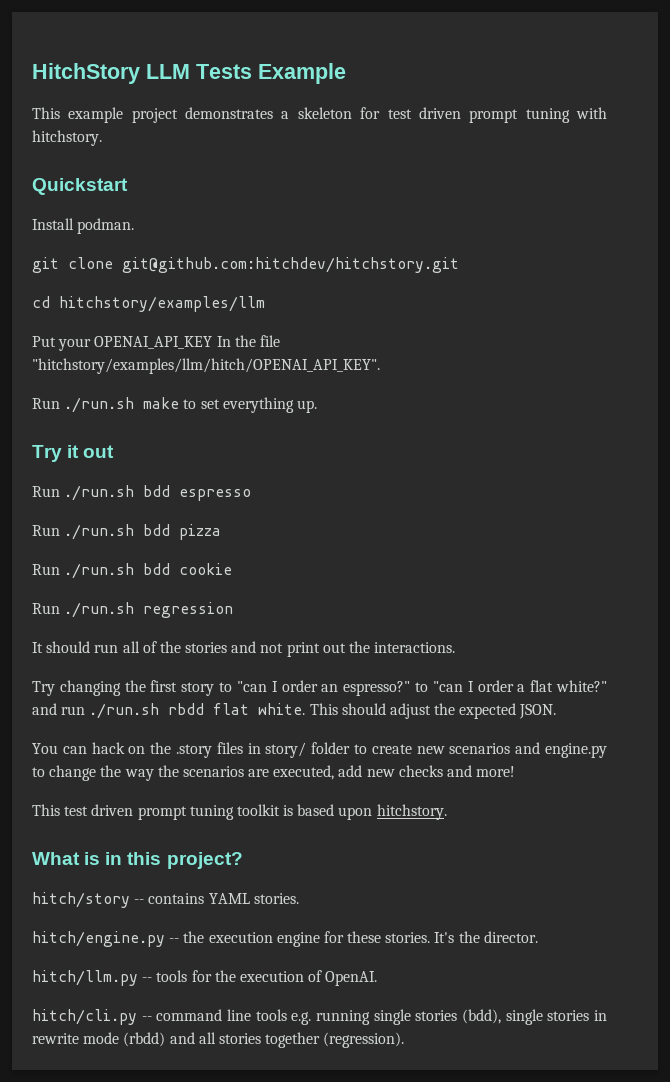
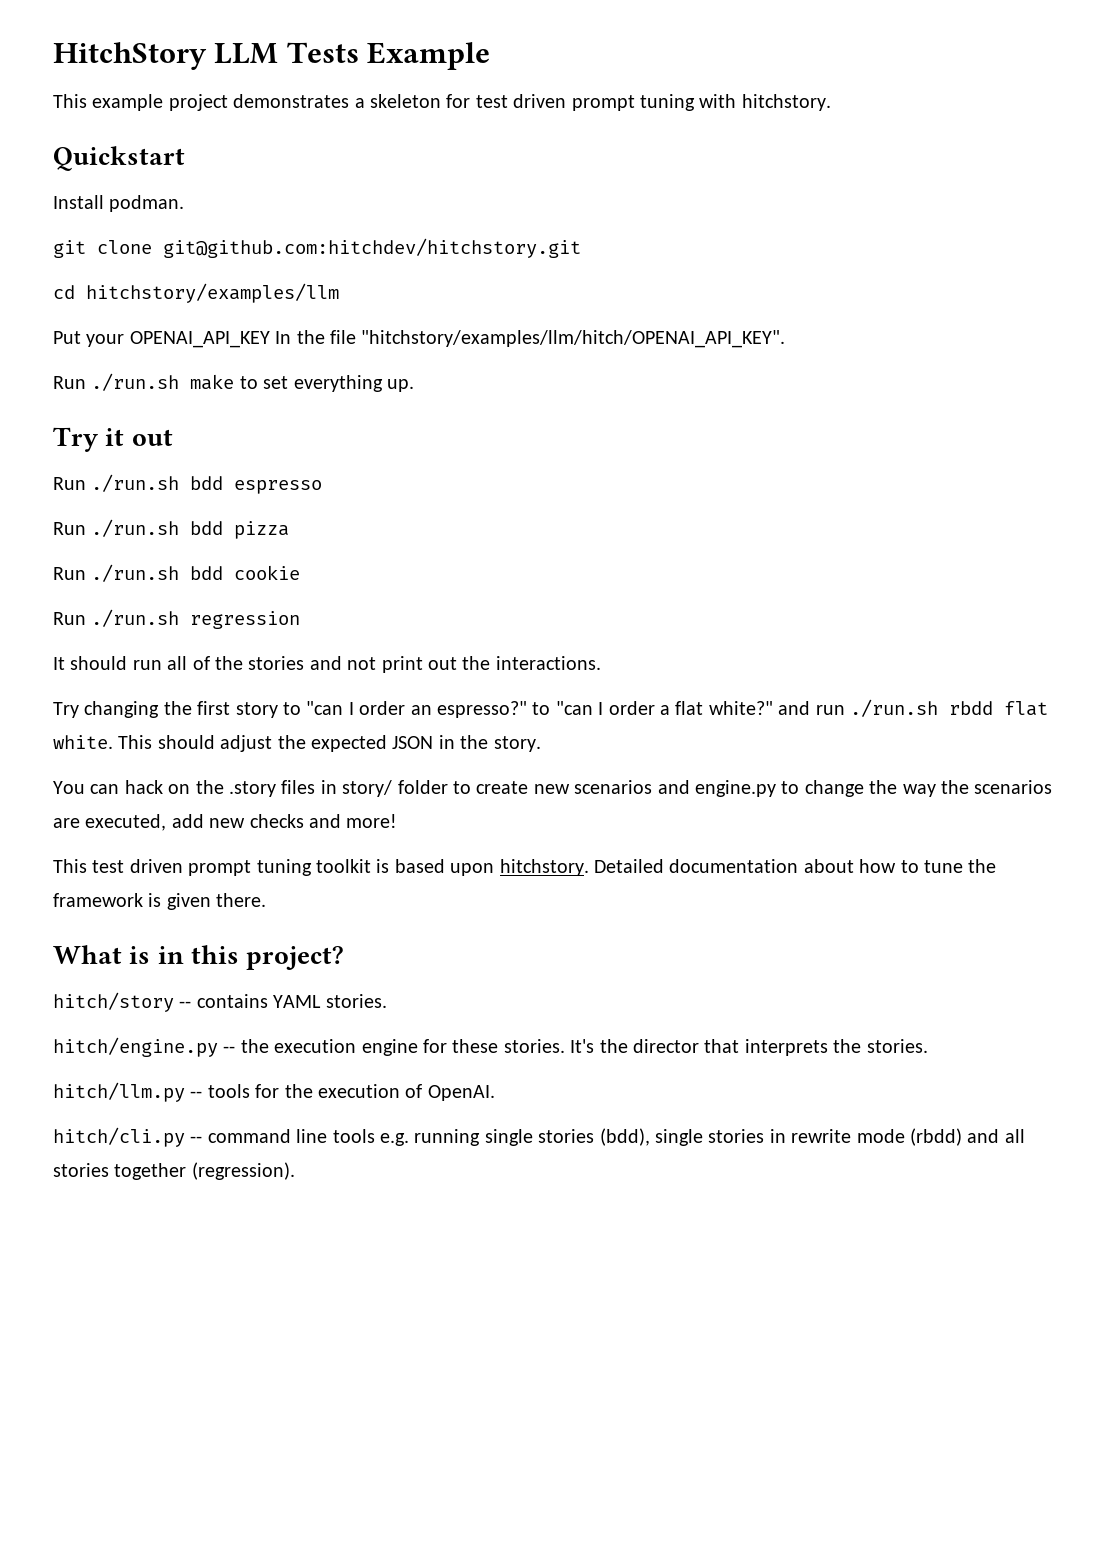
[519,704,557,719] JSON. -> [392,735,541,752] JSON in the story.
(447, 812) none -> [593,859,997,873] [53,893,267,910] Detailed documentation about how to tune the framework is given there.
[483,931,538,943] director. -> [632,1039,928,1056] director that interprets the stories.

